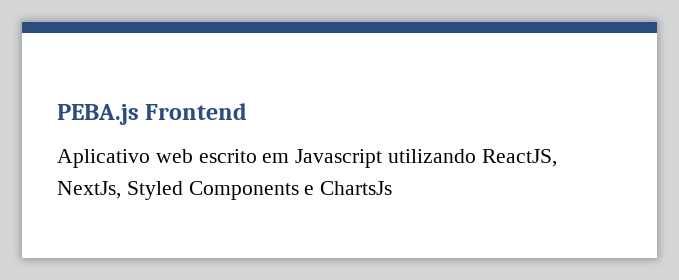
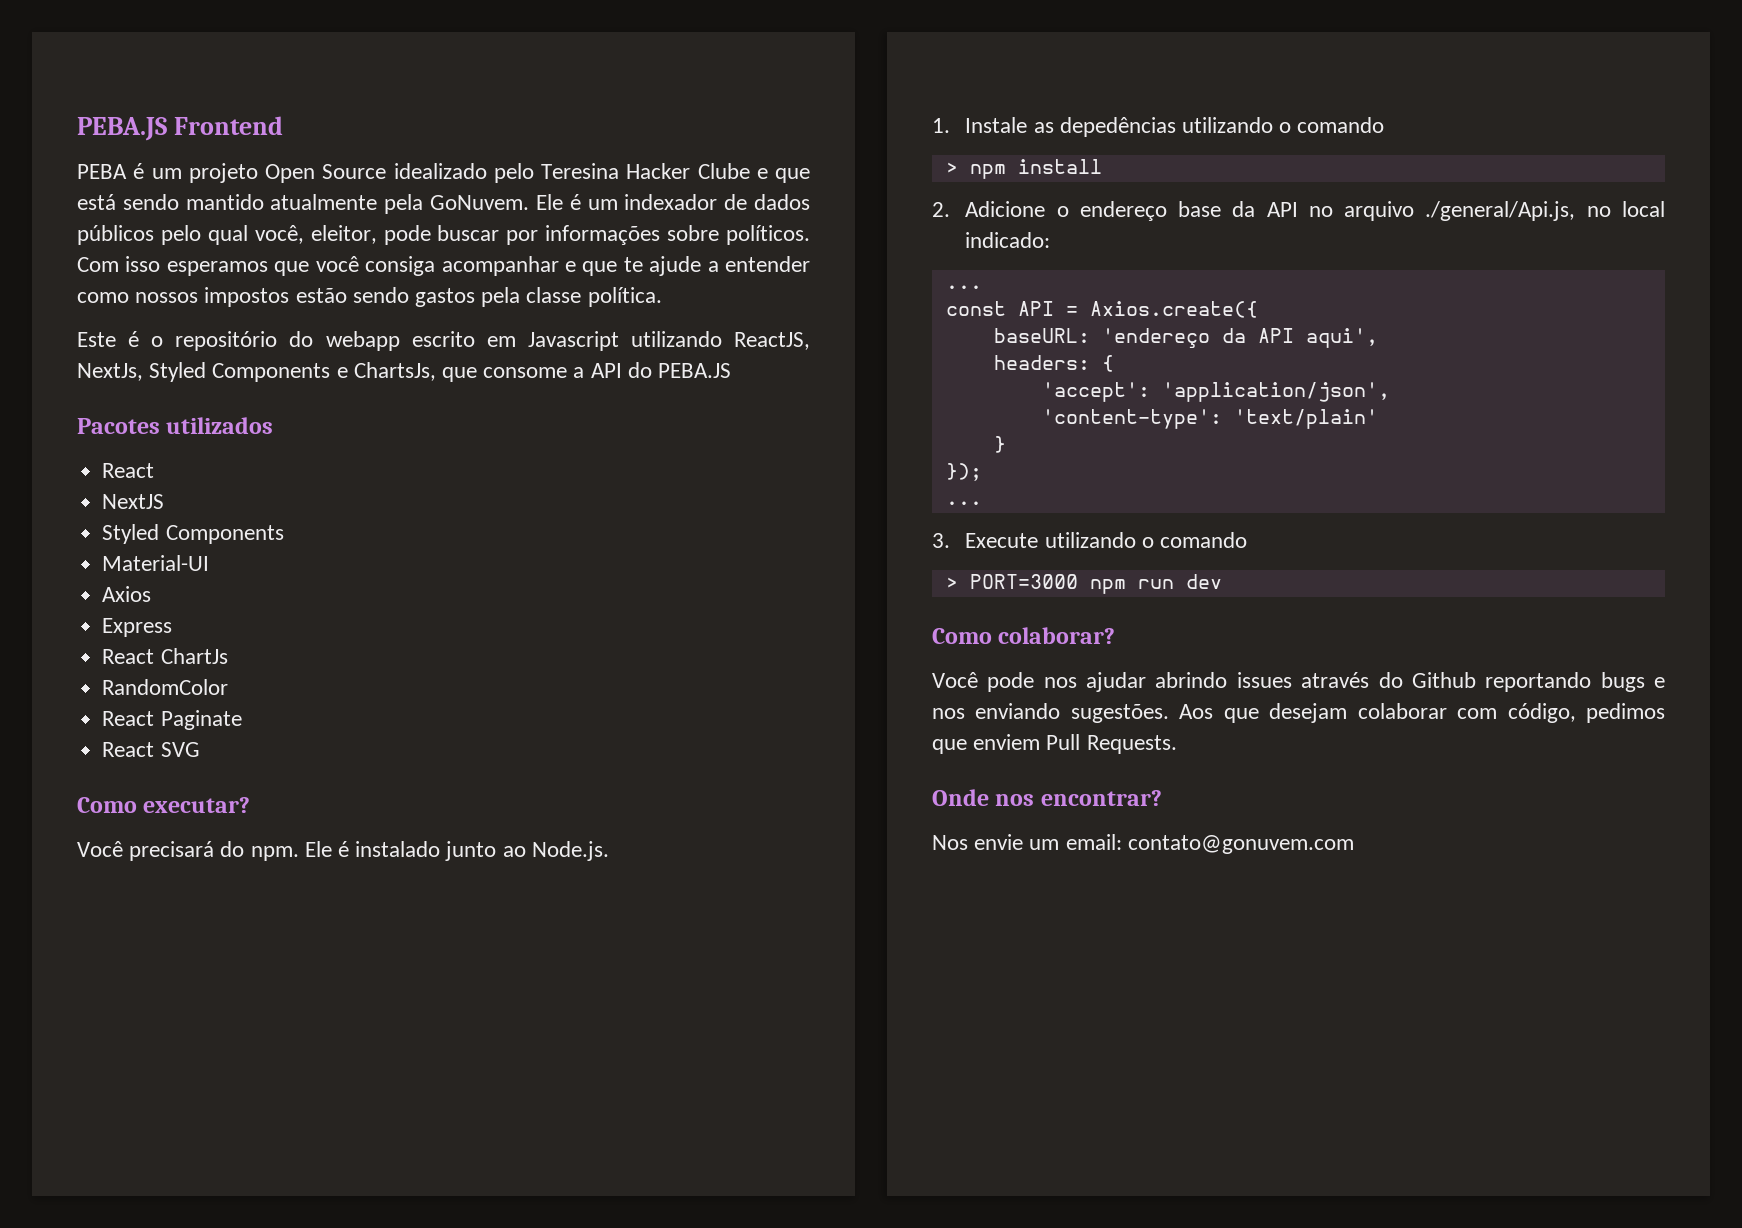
[57,104,139,125] PEBA.js -> [77,117,167,141] PEBA.JS
[57,149,193,168] Aplicativo web -> [77,163,810,183] [77,194,811,214] [77,225,810,245] [77,256,810,276] [77,287,662,307] [77,331,400,351] PEBA é um projeto Open Source idealizado pelo Teresina Hacker Clube e que está sendo mantido atualmente pela GoNuvem. Ele é um indexador de dados públicos pelo qual você, eleitor, pode buscar por informações sobre políticos. Com isso esperamos que você consiga acompanhar e que te ajude a entender como nossos impostos estão sendo gastos pela classe política. // Este é o repositório do webapp
[320,181,393,195] ChartsJs -> [353,362,732,382] [77,417,274,434] [102,463,155,478] [102,494,165,509] [102,524,284,544] [102,555,210,571] [102,586,152,602] [102,618,173,637] [102,648,228,664] [102,679,229,695] [102,710,242,730] [102,742,200,757] [77,797,251,813] [77,841,609,861] [932,117,1385,137] [945,159,1102,179] [932,201,1665,221] [965,232,1051,248] [945,285,982,289] [945,301,1258,318] [993,328,1378,348] [993,355,1114,372] [1041,382,1390,402] [1041,409,1378,429] [993,436,1006,453] [945,463,982,481] [945,501,982,505] [932,532,1247,548] [945,574,1222,594] [932,627,1116,644] [932,672,1665,692] [932,703,1665,723] [932,734,1177,754] [932,789,1162,806] [932,834,1354,854] ChartsJs, que consome a API do PEBA.JS // Pacotes utilizados // React // NextJS // Styled Components // Material-UI // Axios // Express // React ChartJs // RandomColor // React Paginate // React SVG // Como executar? // Você precisará do npm. Ele é instalado junto ao Node.js. // 1. Instale as depedências utilizando o comando // > npm install // 2. Adicione o endereço base da API no arquivo ./general/Api.js, no local indicado: // ... // const API = Axios.create({ // baseURL: 'endereço da API aqui', // headers: { // 'accept': 'application/json', // 'content-type': 'text/plain' // } // }); // ... // 3. Execute utilizando o comando // > PORT=3000 npm run dev // Como colaborar? // Você pode nos ajudar abrindo issues através do Github reportando bugs e nos enviando sugestões. Aos que desejam colaborar com código, pedimos que enviem Pull Requests. // Onde nos encontrar? // Nos envie um email: contato@gonuvem.com

